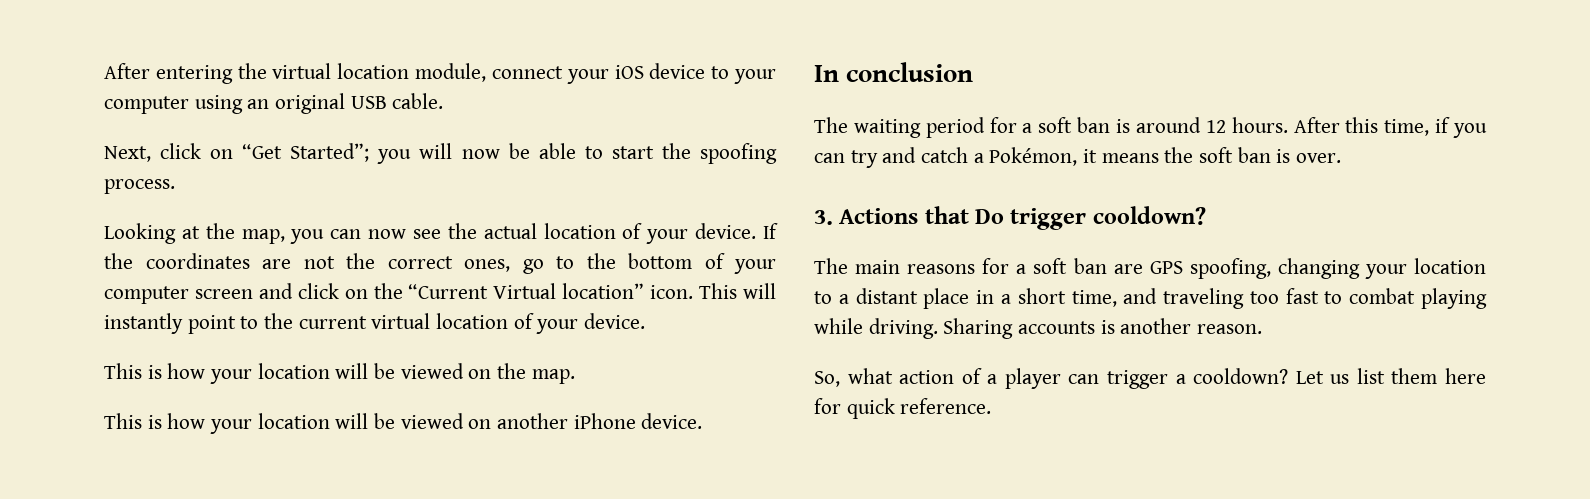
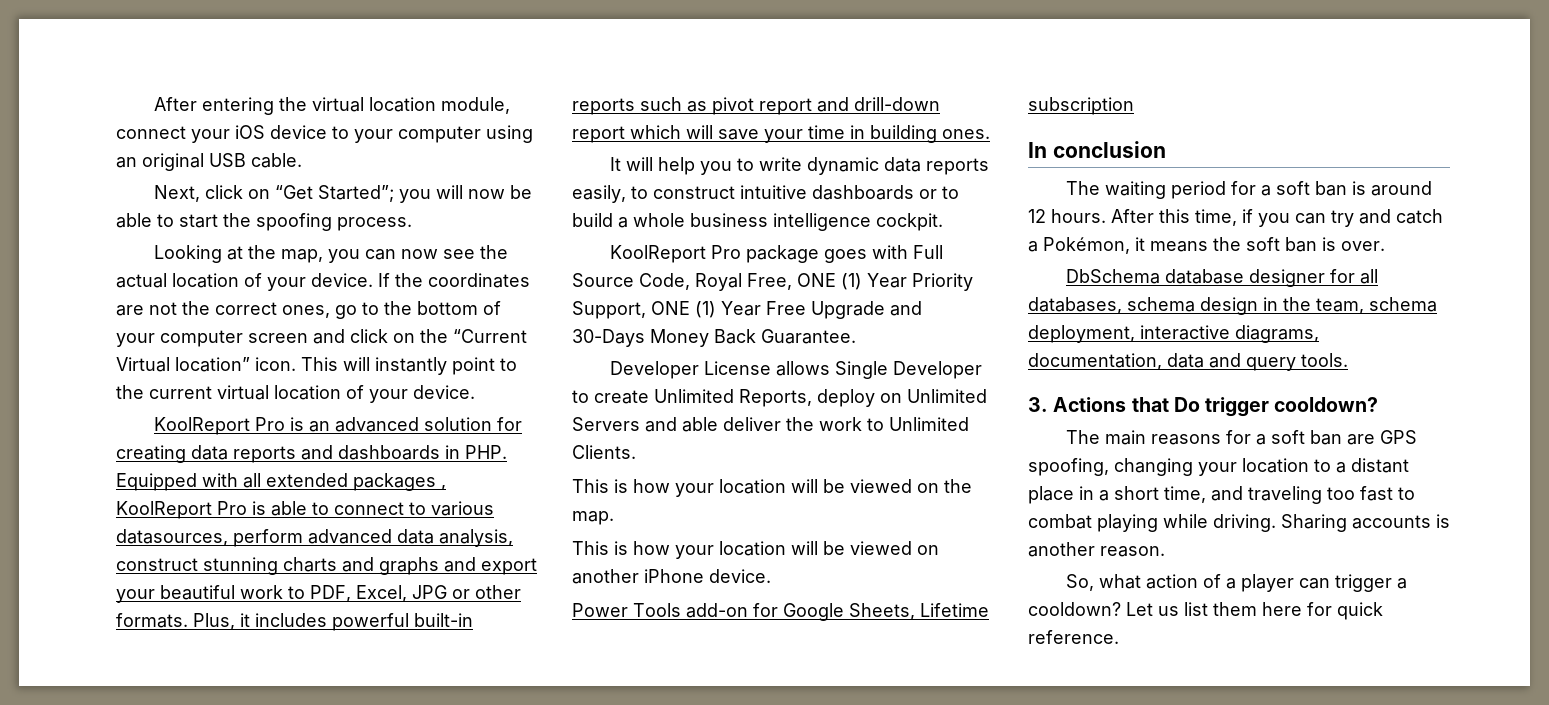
(646, 321) none -> [153,417,522,435] [116,445,507,463] [116,473,446,491] [116,501,494,519] [116,529,513,547] [116,557,537,575] [116,585,521,603] [116,613,473,631] [572,97,940,115] [572,125,990,143] [609,157,989,175] [572,185,959,203] [572,213,943,231] [609,245,943,263] [572,273,973,291] [572,301,922,319] [572,329,856,347] [609,361,982,379] [572,389,987,407] [572,417,969,432] [572,445,636,459] // KoolReport Pro is an advanced solution for creating data reports and dashboards in PHP. Equipped with all extended packages , KoolReport Pro is able to connect to various datasources, perform advanced data analysis, construct stunning charts and graphs and export your beautiful work to PDF, Excel, JPG or other formats. Plus, it includes powerful built-in reports such as pivot report and drill-down report which will save your time in building ones. // It will help you to write dynamic data reports easily, to construct intuitive dashboards or to build a whole business intelligence cockpit. // KoolReport Pro package goes with Full Source Code, Royal Free, ONE (1) Year Priority Support, ONE (1) Year Free Upgrade and 30-Days Money Back Guarantee. // Developer License allows Single Developer to create Unlimited Reports, deploy on Unlimited Servers and able deliver the work to Unlimited Clients.
(703, 421) none -> [572,603,989,621] [1028,97,1134,115] // Power Tools add-on for Google Sheets, Lifetime subscription
(1342, 158) none -> [1065,269,1378,287] [1028,297,1437,315] [1028,325,1319,343] [1028,353,1348,371] // DbSchema database designer for all databases, schema design in the team, schema deployment, interactive diagrams, documentation, data and query tools.

